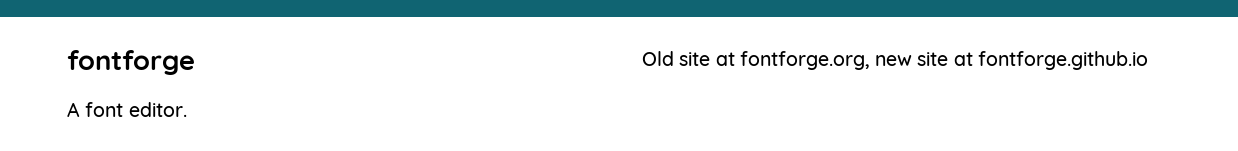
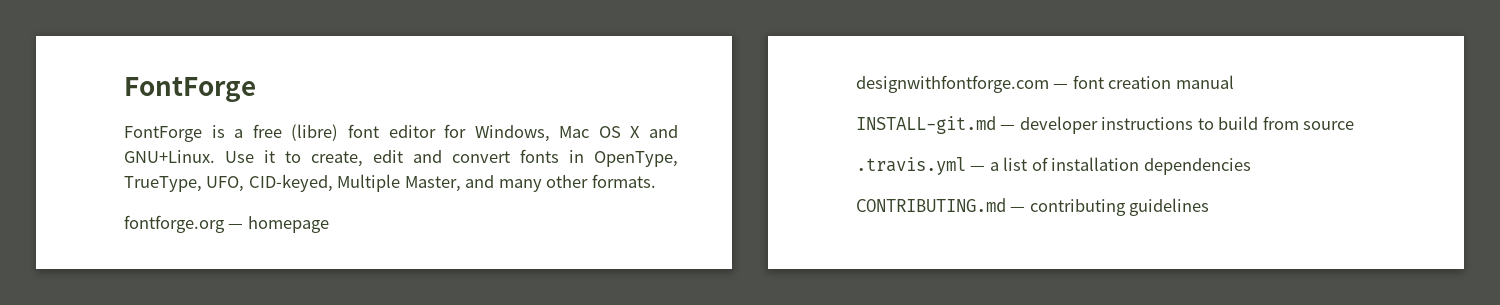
[67,50,195,75] [67,102,187,117] [642,51,1148,70] fontforge // A font editor. // Old site at fontforge.org, new site at fontforge.github.io -> [124,77,256,102] [124,124,678,142] [124,149,678,167] [124,174,656,192] [124,215,329,233] [856,75,1234,93] [856,116,1355,134] [856,157,1251,175] [856,198,1210,216] FontForge // FontForge is a free (libre) font editor for Windows, Mac OS X and GNU+Linux. Use it to create, edit and convert fonts in OpenType, TrueType, UFO, CID-keyed, Multiple Master, and many other formats. // fontforge.org — homepage // designwithfontforge.com — font creation manual // INSTALL-git.md — developer instructions to build from source // .travis.yml — a list of installation dependencies // CONTRIBUTING.md — contributing guidelines

